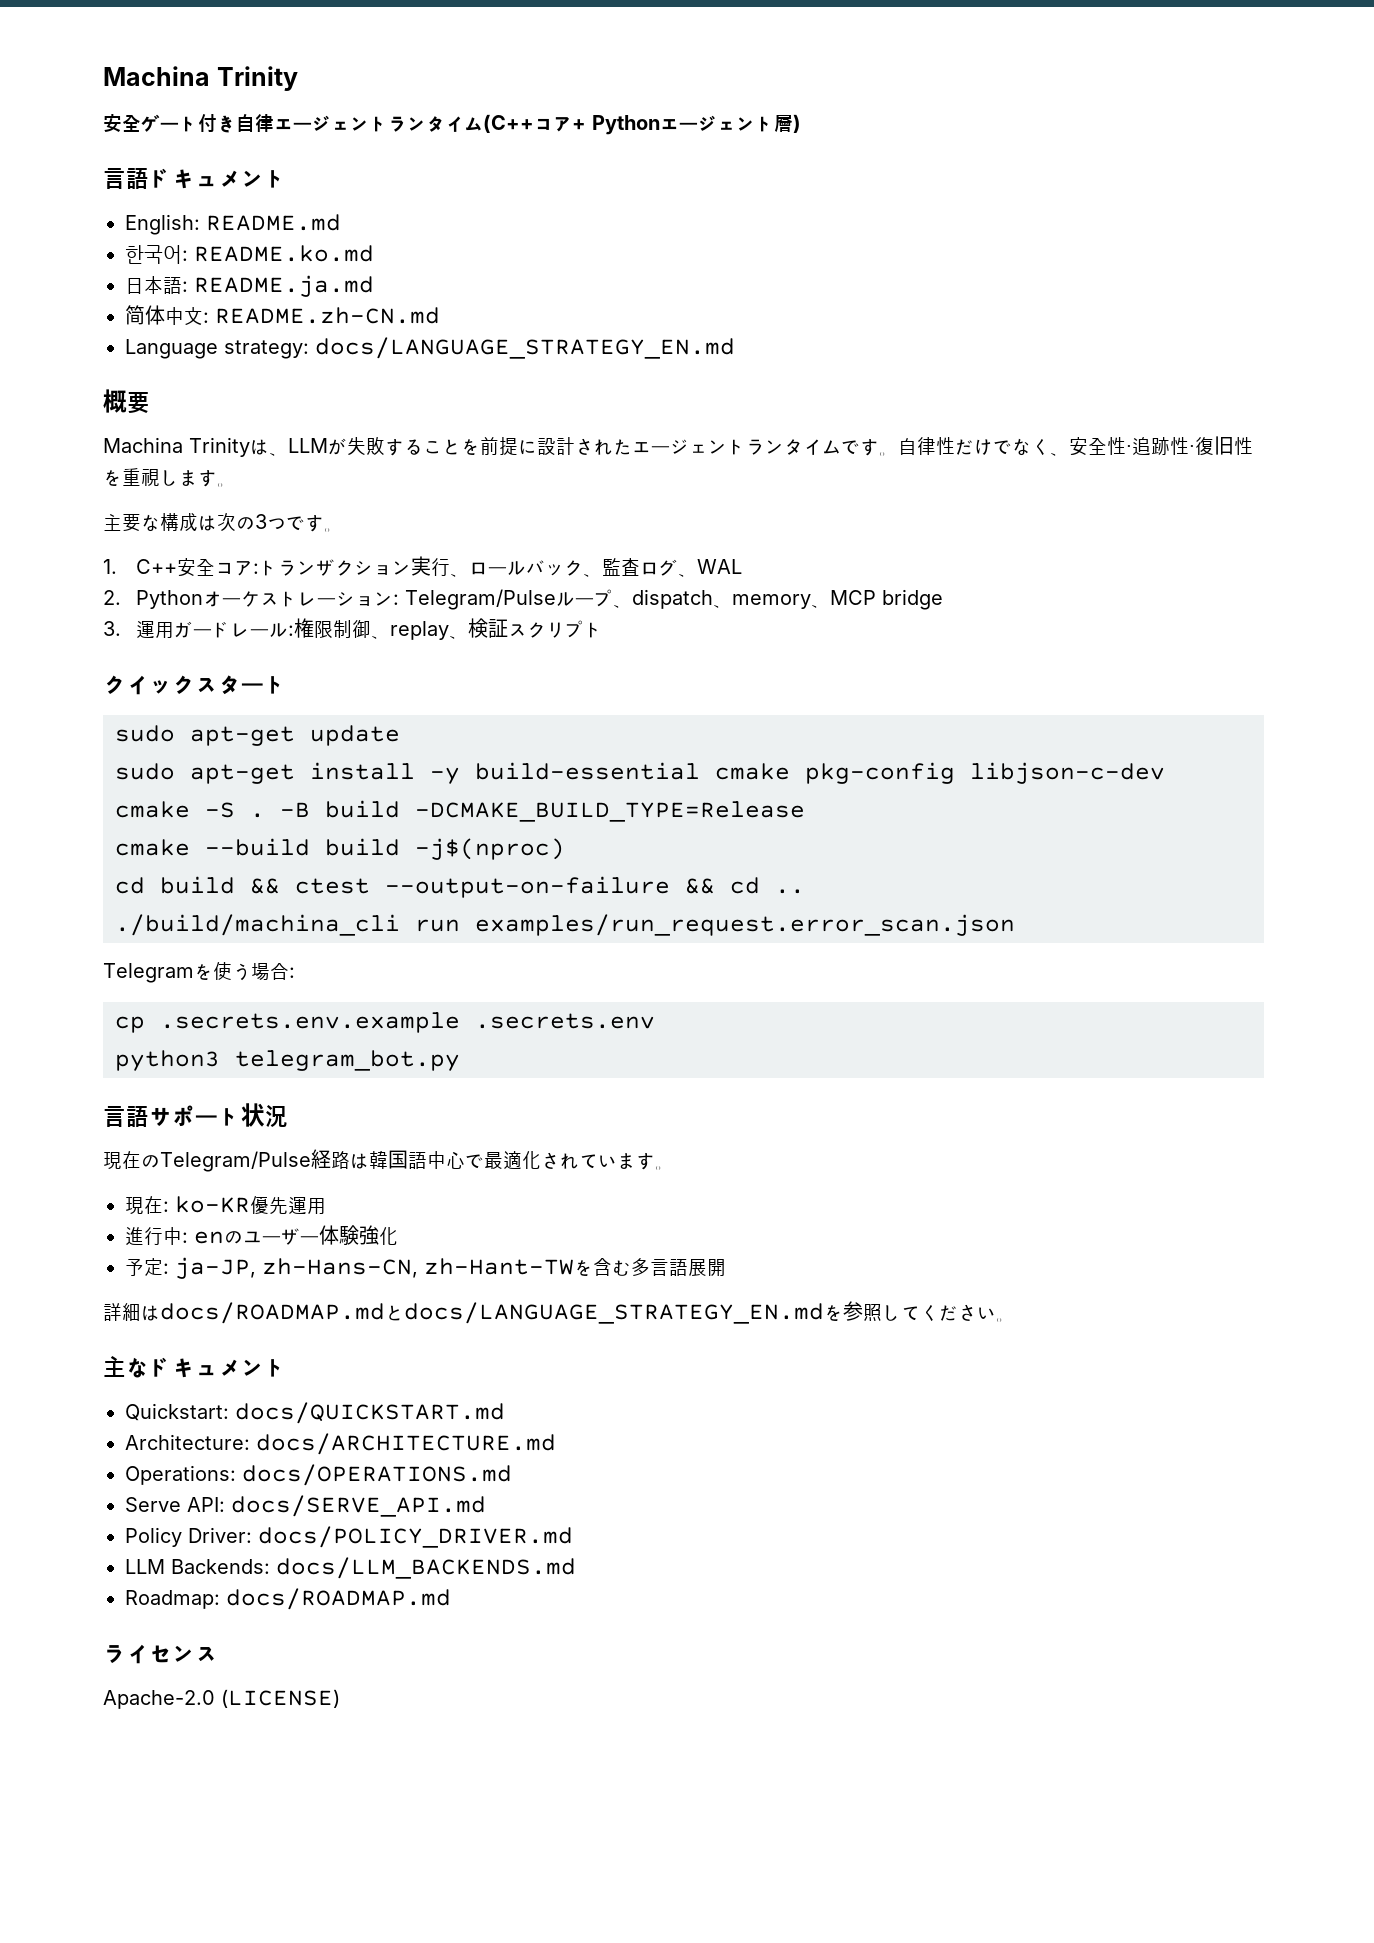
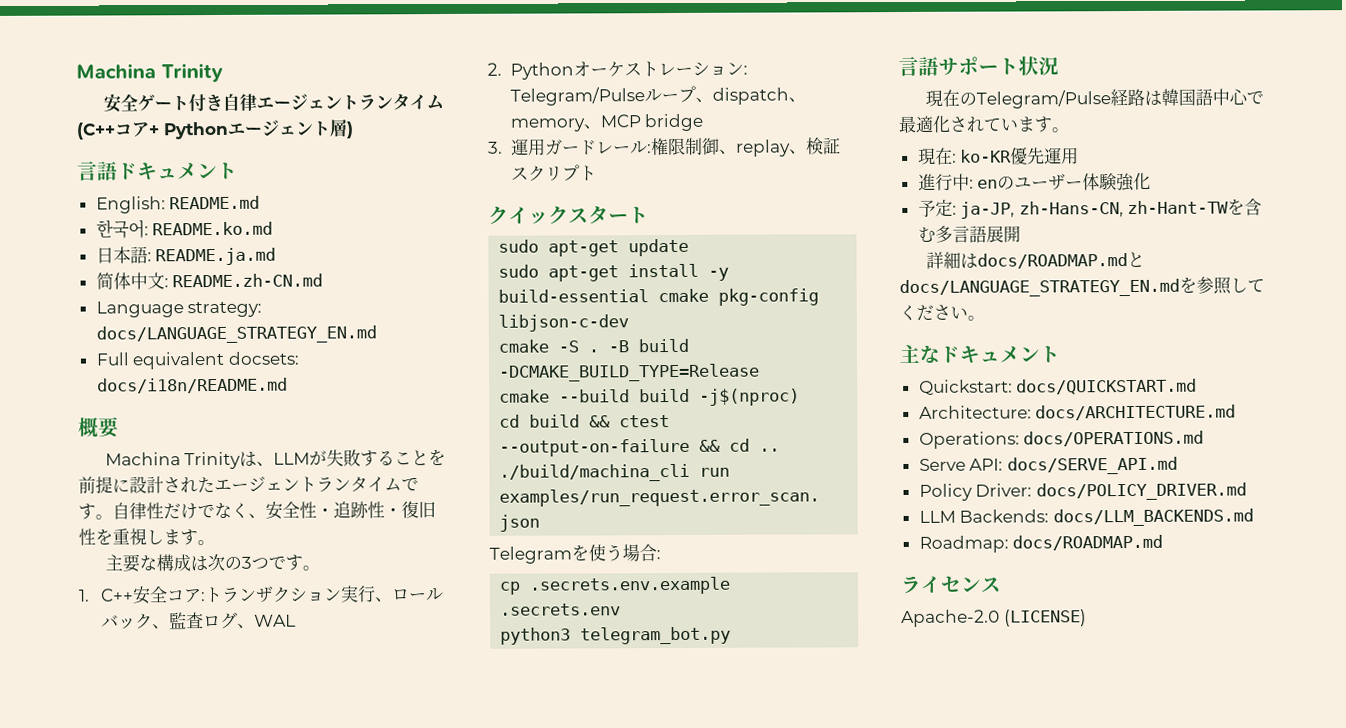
(735, 348) none -> [95,351,299,370] [96,377,288,394] // Full equivalent docsets: docs/i18n/README.md

